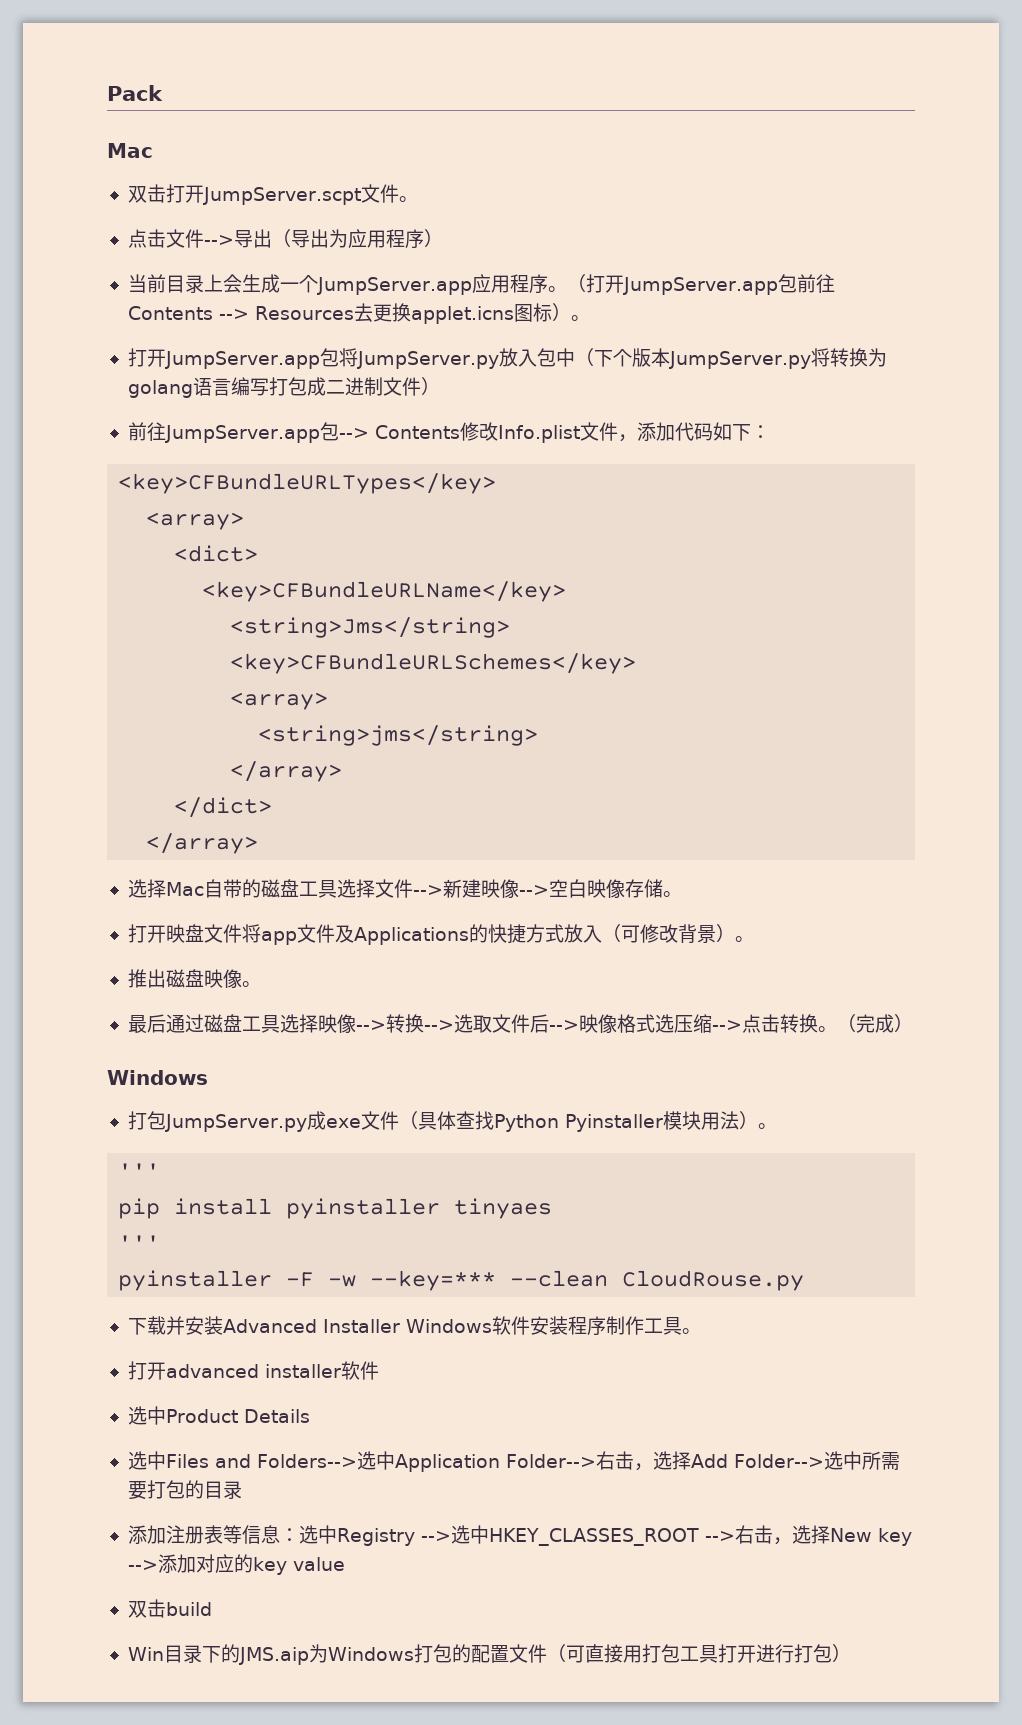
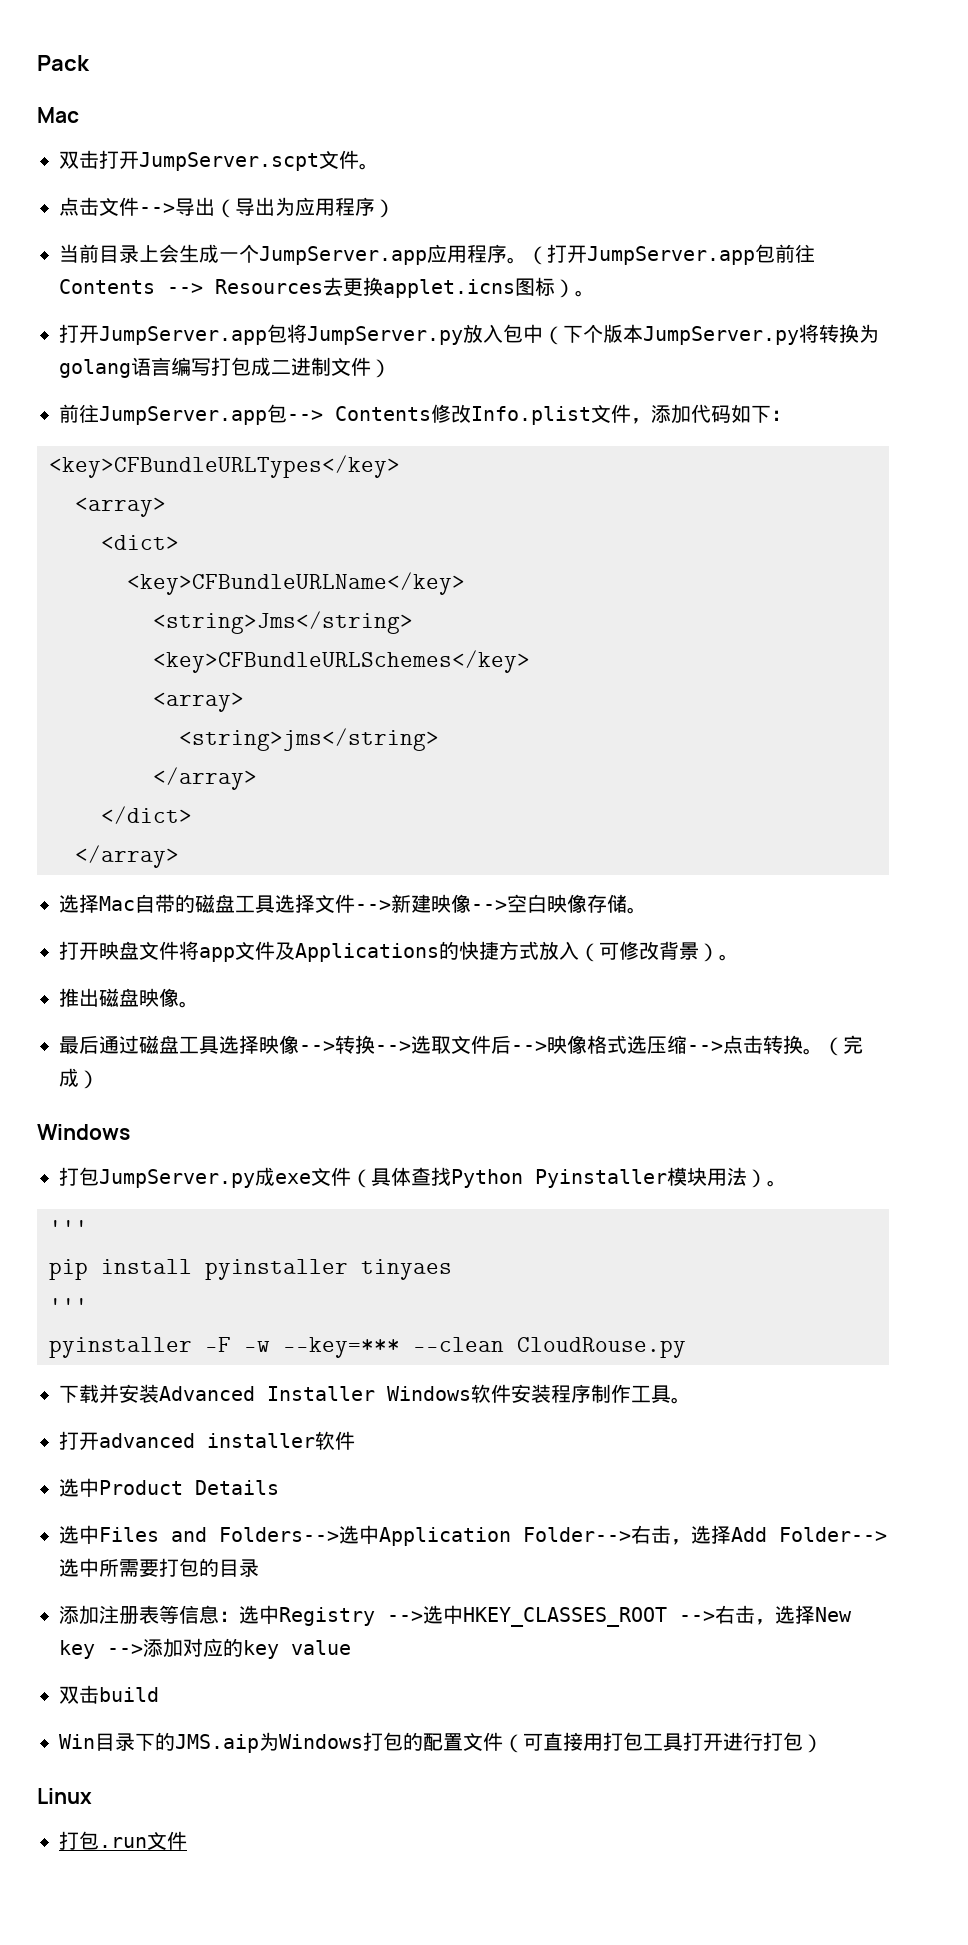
(851, 1653) none -> [37,1788,92,1804] [59,1831,187,1850] // Linux // 打包.run文件

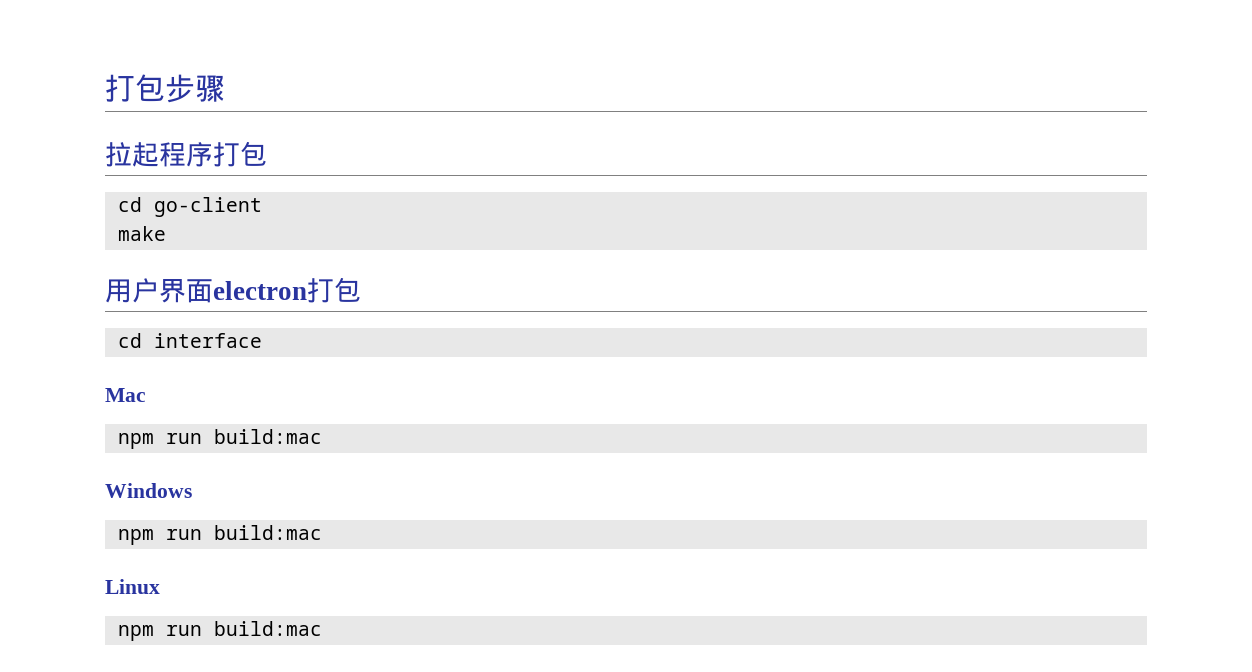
[37,55,90,71] [37,107,79,123] [59,150,379,171] [59,197,395,218] [59,244,815,265] [59,277,595,298] [59,324,879,345] [59,357,391,378] [59,404,791,425] [49,455,400,478] [75,497,166,517] [101,535,179,550] [127,572,465,595] [153,611,413,634] [153,650,530,673] [153,692,244,712] [179,728,439,751] [153,767,257,790] [101,806,192,824] [75,845,179,868] [59,894,647,914] [59,941,739,962] [59,988,199,1008] [59,1035,863,1056] [59,1068,99,1089] [37,1124,130,1140] [59,1167,787,1188] [49,1220,88,1235] [49,1259,452,1280] [49,1298,88,1313] [49,1337,686,1358] [59,1384,691,1404] [59,1431,355,1450] [59,1478,279,1497] [59,1525,887,1546] [59,1558,259,1577] [59,1605,852,1627] [59,1638,351,1659] [59,1685,159,1704] [59,1732,823,1753] [37,1788,92,1804] [59,1831,187,1850] Pack // Mac // 双击打开JumpServer.scpt文件。 // 点击文件-->导出（导出为应用程序） // 当前目录上会生成一个JumpServer.app应用程序。（打开JumpServer.app包前往Contents --> Resources去更换applet.icns图标）。 // 打开JumpServer.app包将JumpServer.py放入包中（下个版本JumpServer.py将转换为golang语言编写打包成二进制文件） // 前往JumpServer.app包--> Contents修改Info.plist文件，添加代码如下： // <key>CFBundleURLTypes</key> // <array> // <dict> // <key>CFBundleURLName</key> // <string>Jms</string> // <key>CFBundleURLSchemes</key> // <array> // <string>jms</string> // </array> // </dict> // </array> // 选择Mac自带的磁盘工具选择文件-->新建映像-->空白映像存储。 // 打开映盘文件将app文件及Applications的快捷方式放入（可修改背景）。 // 推出磁盘映像。 // 最后通过磁盘工具选择映像-->转换-->选取文件后-->映像格式选压缩-->点击转换。（完成） // Windows // 打包JumpServer.py成exe文件（具体查找Python Pyinstaller模块用法）。 // ''' // pip install pyinstaller tinyaes // ''' // pyinstaller -F -w --key=*** --clean CloudRouse.py // 下载并安装Advanced Installer Windows软件安装程序制作工具。 // 打开advanced installer软件 // 选中Product Details // 选中Files and Folders-->选中Application Folder-->右击，选择Add Folder-->选中所需要打包的目录 // 添加注册表等信息：选中Registry -->选中HKEY_CLASSES_ROOT -->右击，选择New key -->添加对应的key value // 双击build // Win目录下的JMS.aip为Windows打包的配置文件（可直接用打包工具打开进行打包） // Linux // 打包.run文件 -> [105,74,225,103] [105,141,267,167] [117,197,262,217] [117,226,166,241] [105,277,361,303] [117,333,262,348] [105,388,146,402] [117,429,322,449] [105,483,192,498] [117,525,322,545] [105,579,160,594] [117,621,322,641] 打包步骤 // 拉起程序打包 // cd go-client // make // 用户界面electron打包 // cd interface // Mac // npm run build:mac // Windows // npm run build:mac // Linux // npm run build:mac

